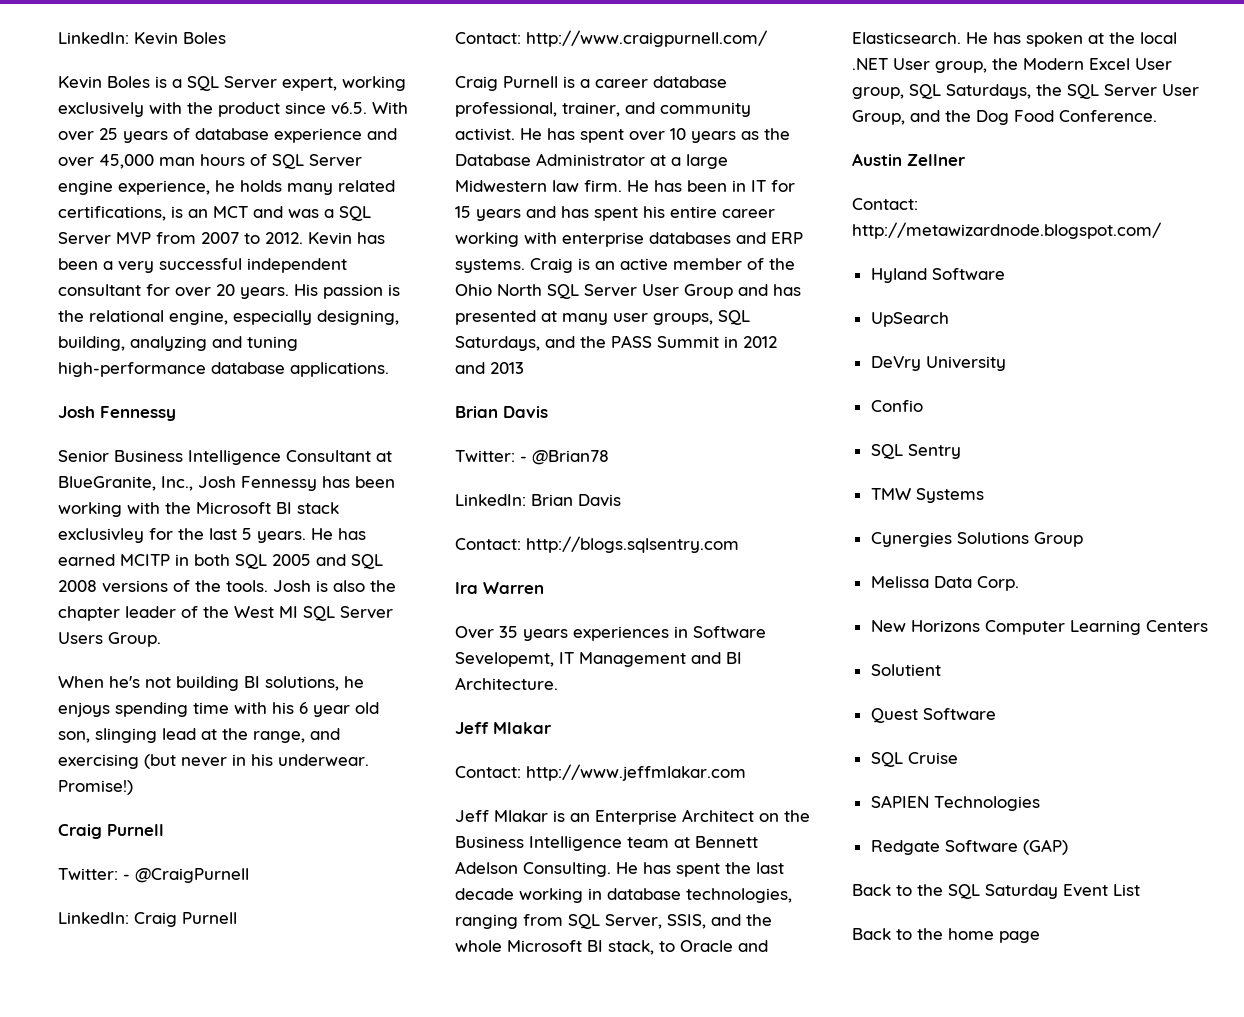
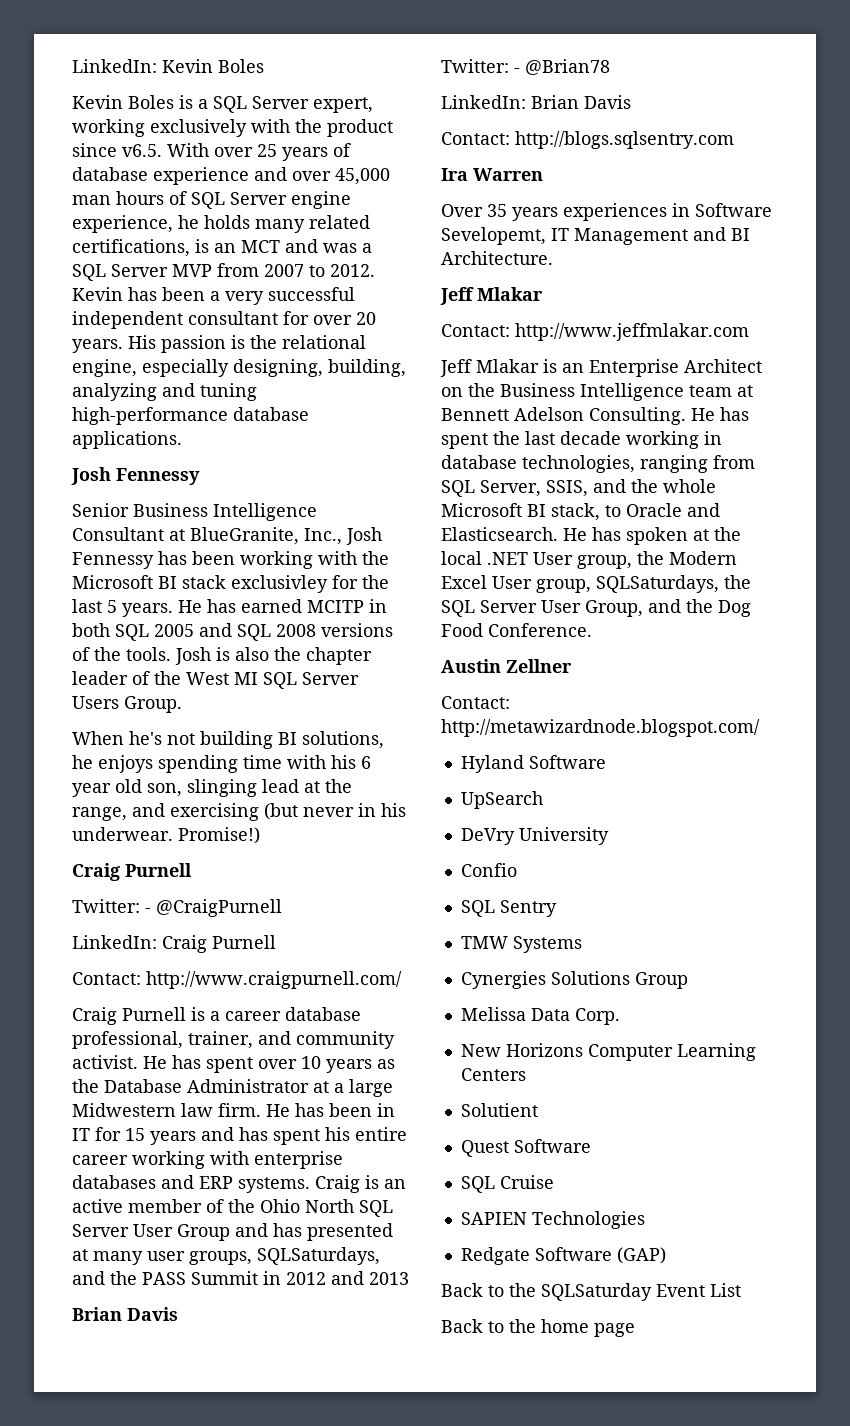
[718,310,750,325] [455,336,540,351] SQL Saturdays, -> [257,1247,380,1265] SQLSaturdays,
[909,84,1031,99] SQL Saturdays, -> [596,575,719,593] SQLSaturdays,
[948,884,1058,899] SQL Saturday -> [541,1283,652,1301] SQLSaturday

